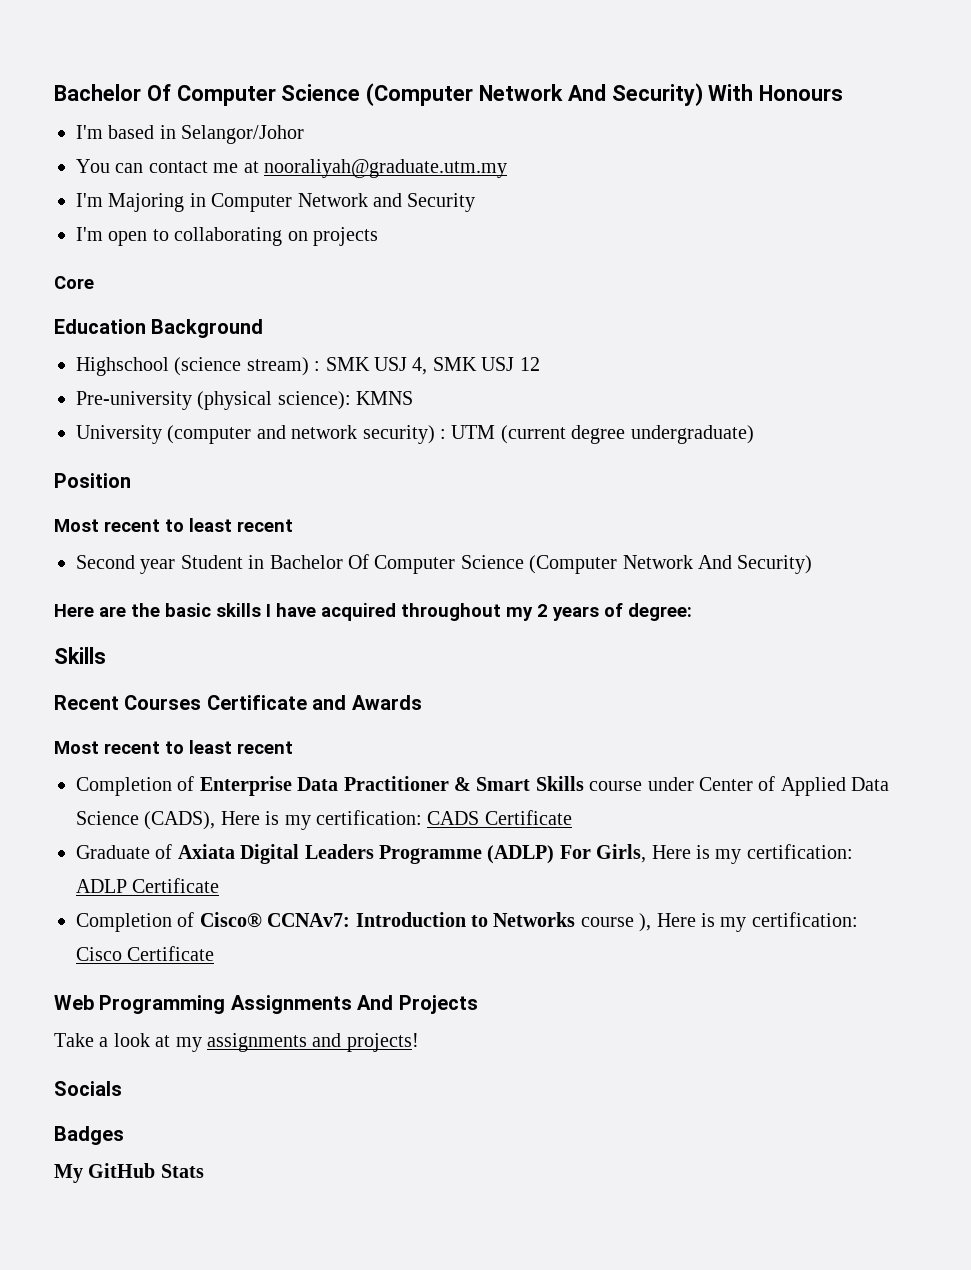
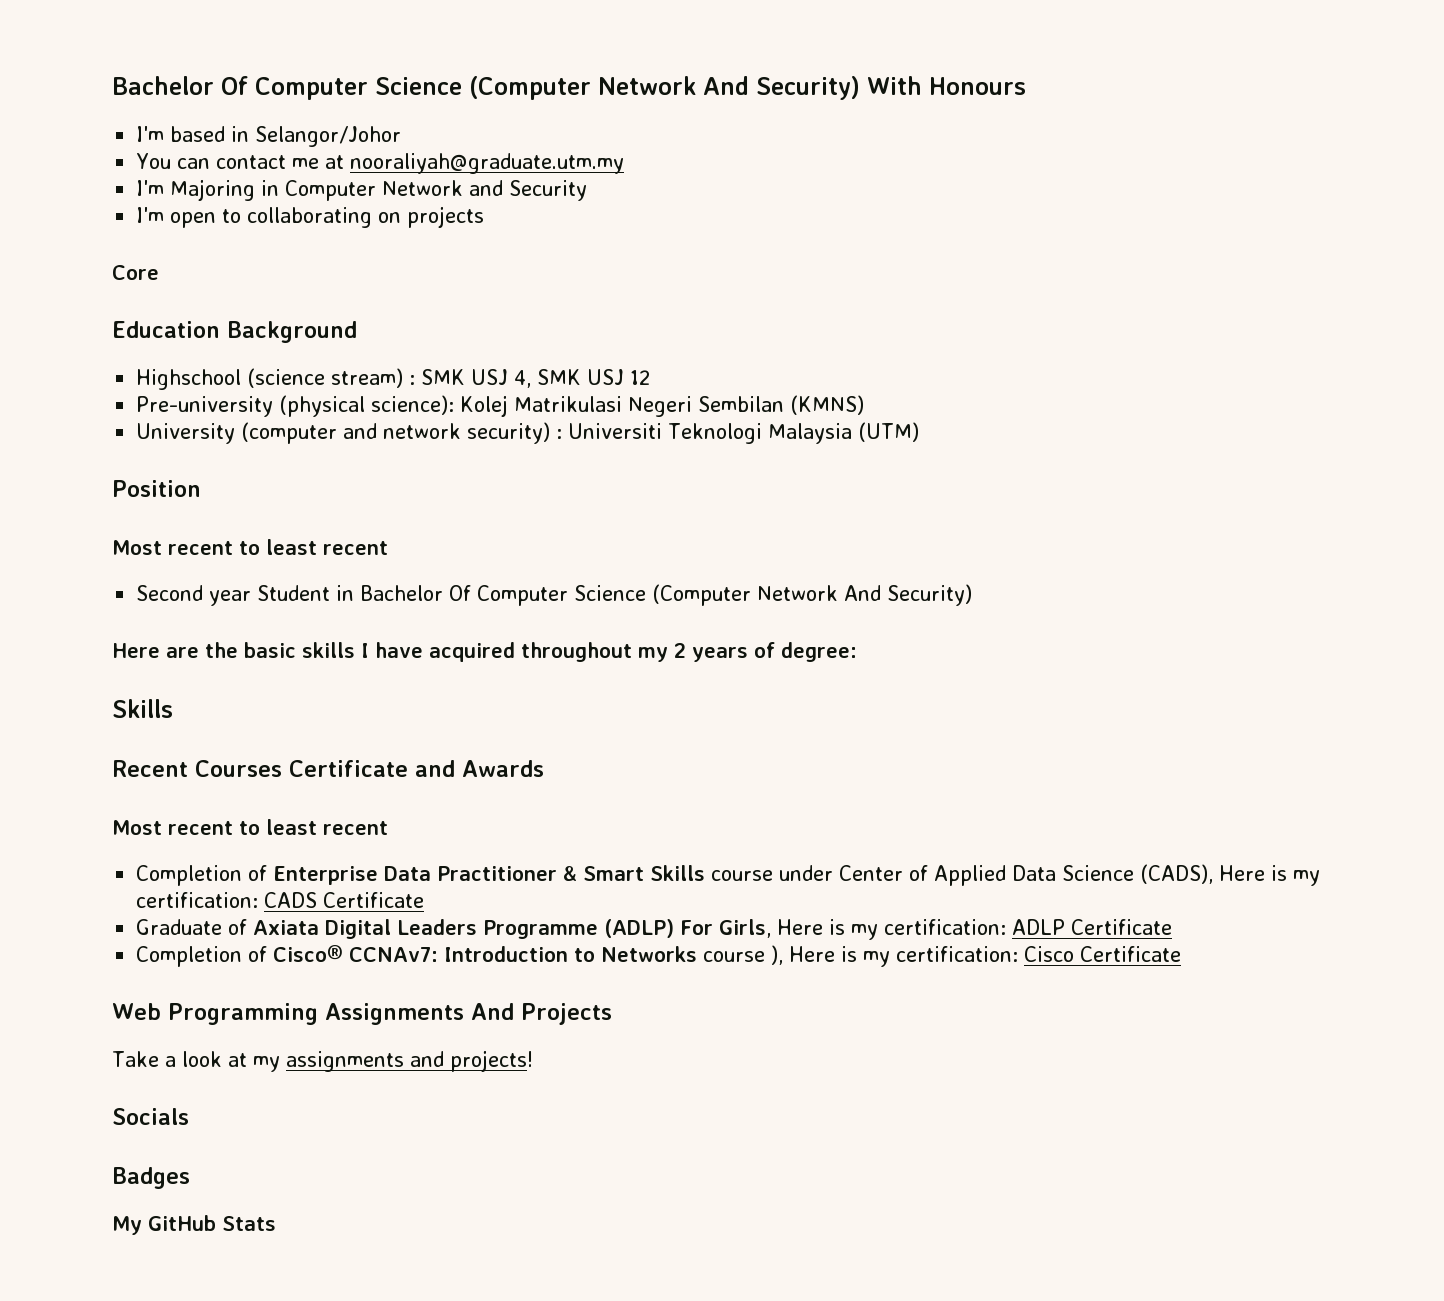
[356,391,414,405] KMNS -> [460,395,865,417] Kolej Matrikulasi Negeri Sembilan (KMNS)
[451,425,754,444] UTM (current degree undergraduate) -> [568,422,920,444] Universiti Teknologi Malaysia (UTM)

